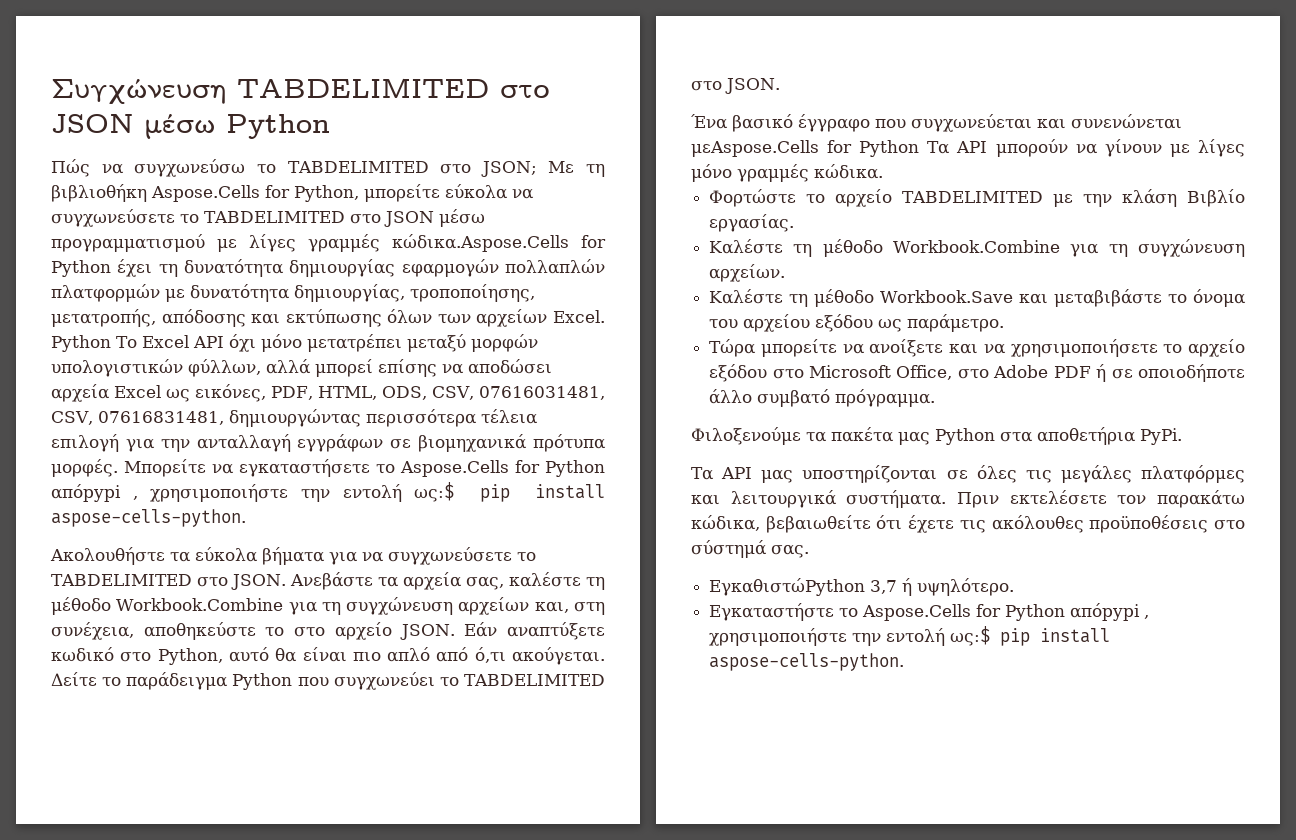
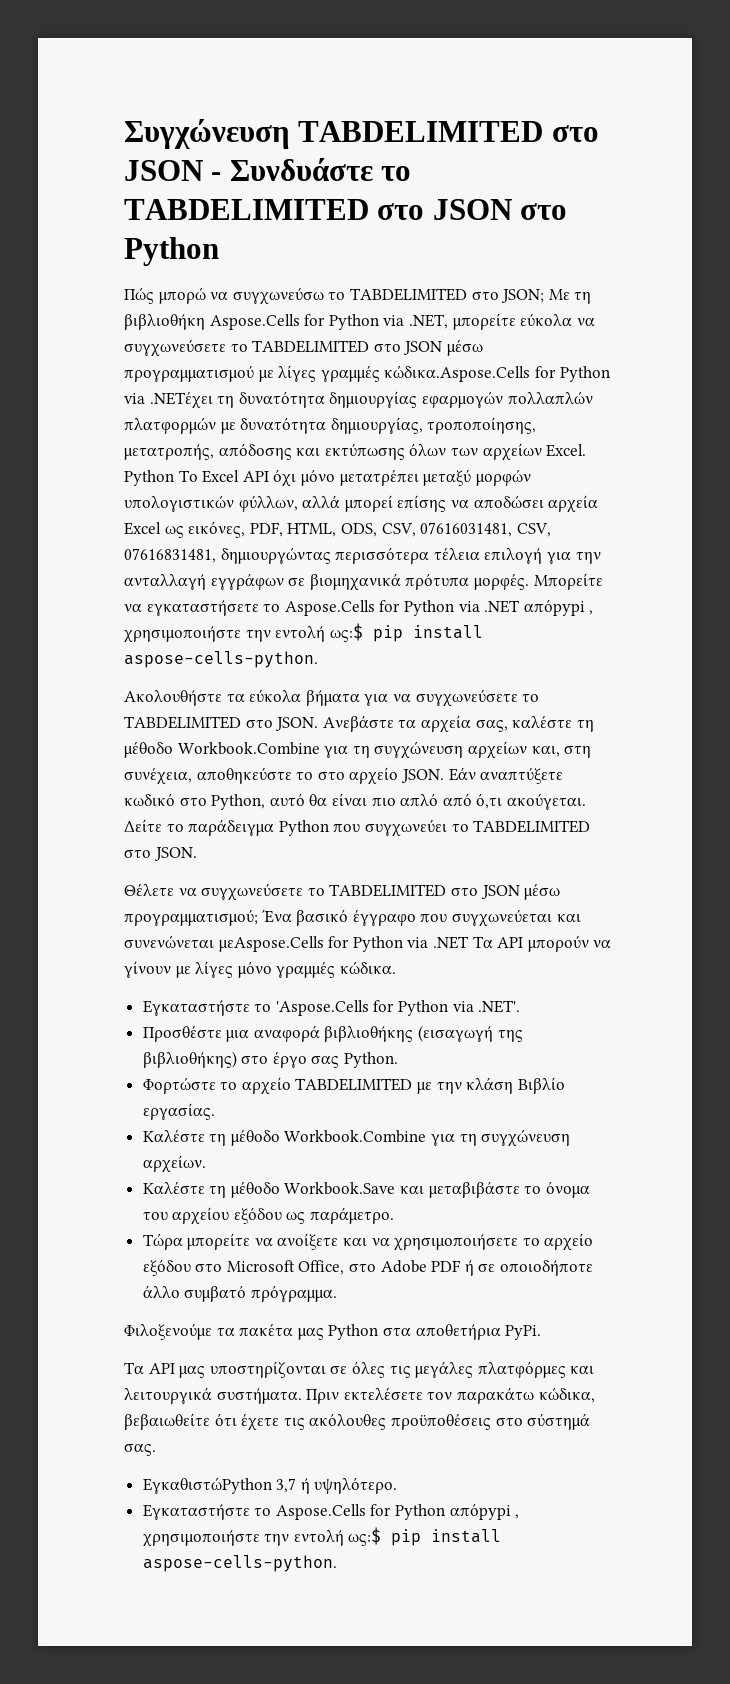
[145,114,215,139] μέσω -> [211,158,412,181] [124,199,568,220] - Συνδυάστε το TABDELIMITED στο JSON στο
(90, 168) none -> [158,287,206,304] μπορώ
[294,185,359,202] Python, -> [328,314,448,330] Python via .NET,
[117,259,153,277] έχει -> [124,391,213,409] via .NETέχει
(605, 468) none -> [458,600,521,613] via .NET
(780, 86) none -> [124,883,561,901] [124,909,258,926] Θέλετε να συγχωνεύσετε το TABDELIMITED στο JSON μέσω προγραμματισμού;
(920, 148) none -> [407,936,469,949] via .NET
(883, 171) none -> [142,1000,521,1016] [142,1025,523,1042] [142,1051,399,1068] // Εγκαταστήστε το 'Aspose.Cells for Python via .NET'. // Προσθέστε μια αναφορά βιβλιοθήκης (εισαγωγή της βιβλιοθήκης) στο έργο σας Python.

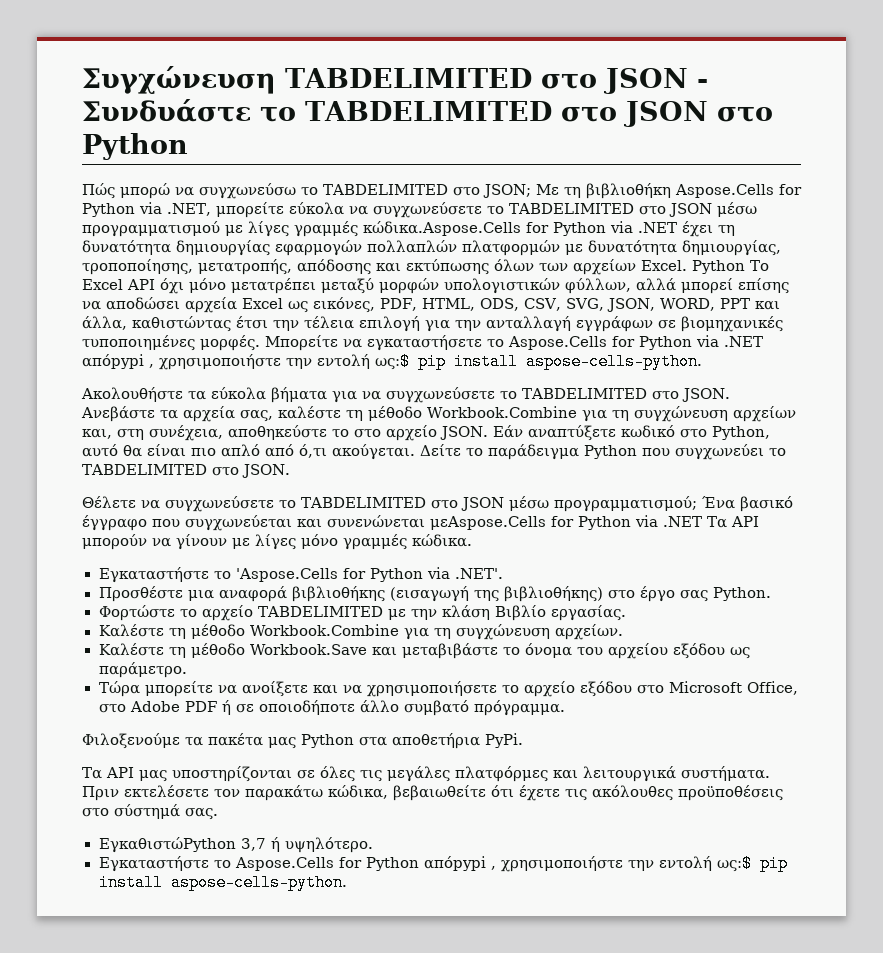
[149,391,213,409] .NETέχει -> [638,221,713,237] .NET έχει
[420,522,551,537] [124,547,430,564] 07616031481, CSV, 07616831481, δημιουργώντας περισσότερα -> [565,298,780,312] [82,316,299,332] SVG, JSON, WORD, PPT και άλλα, καθιστώντας έτσι την
[309,573,470,591] βιομηχανικά πρότυπα -> [681,316,783,332] [82,335,195,351] βιομηχανικές τυποποιημένες

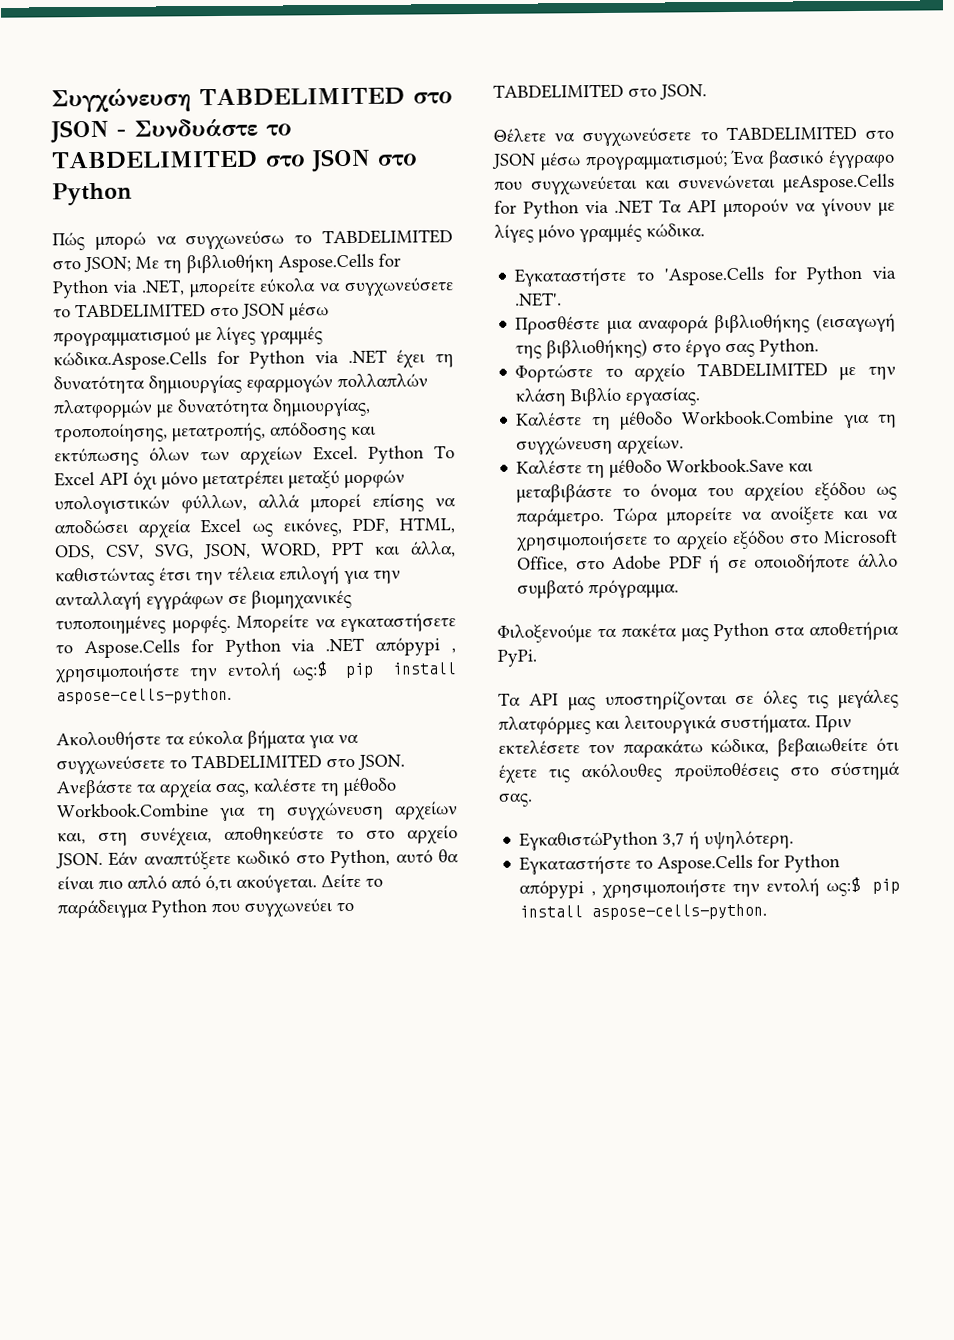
(187, 670) // -> (605, 517) none
[284,837,373,853] υψηλότερο. -> [704,830,795,850] υψηλότερη.

